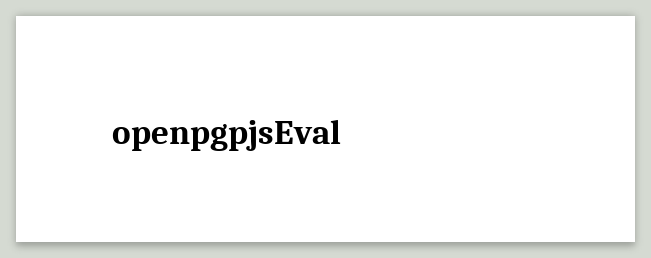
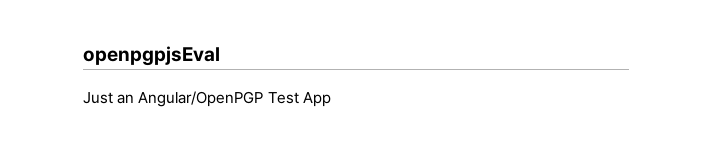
(341, 135) none -> [83,91,331,107] // Just an Angular/OpenPGP Test App

